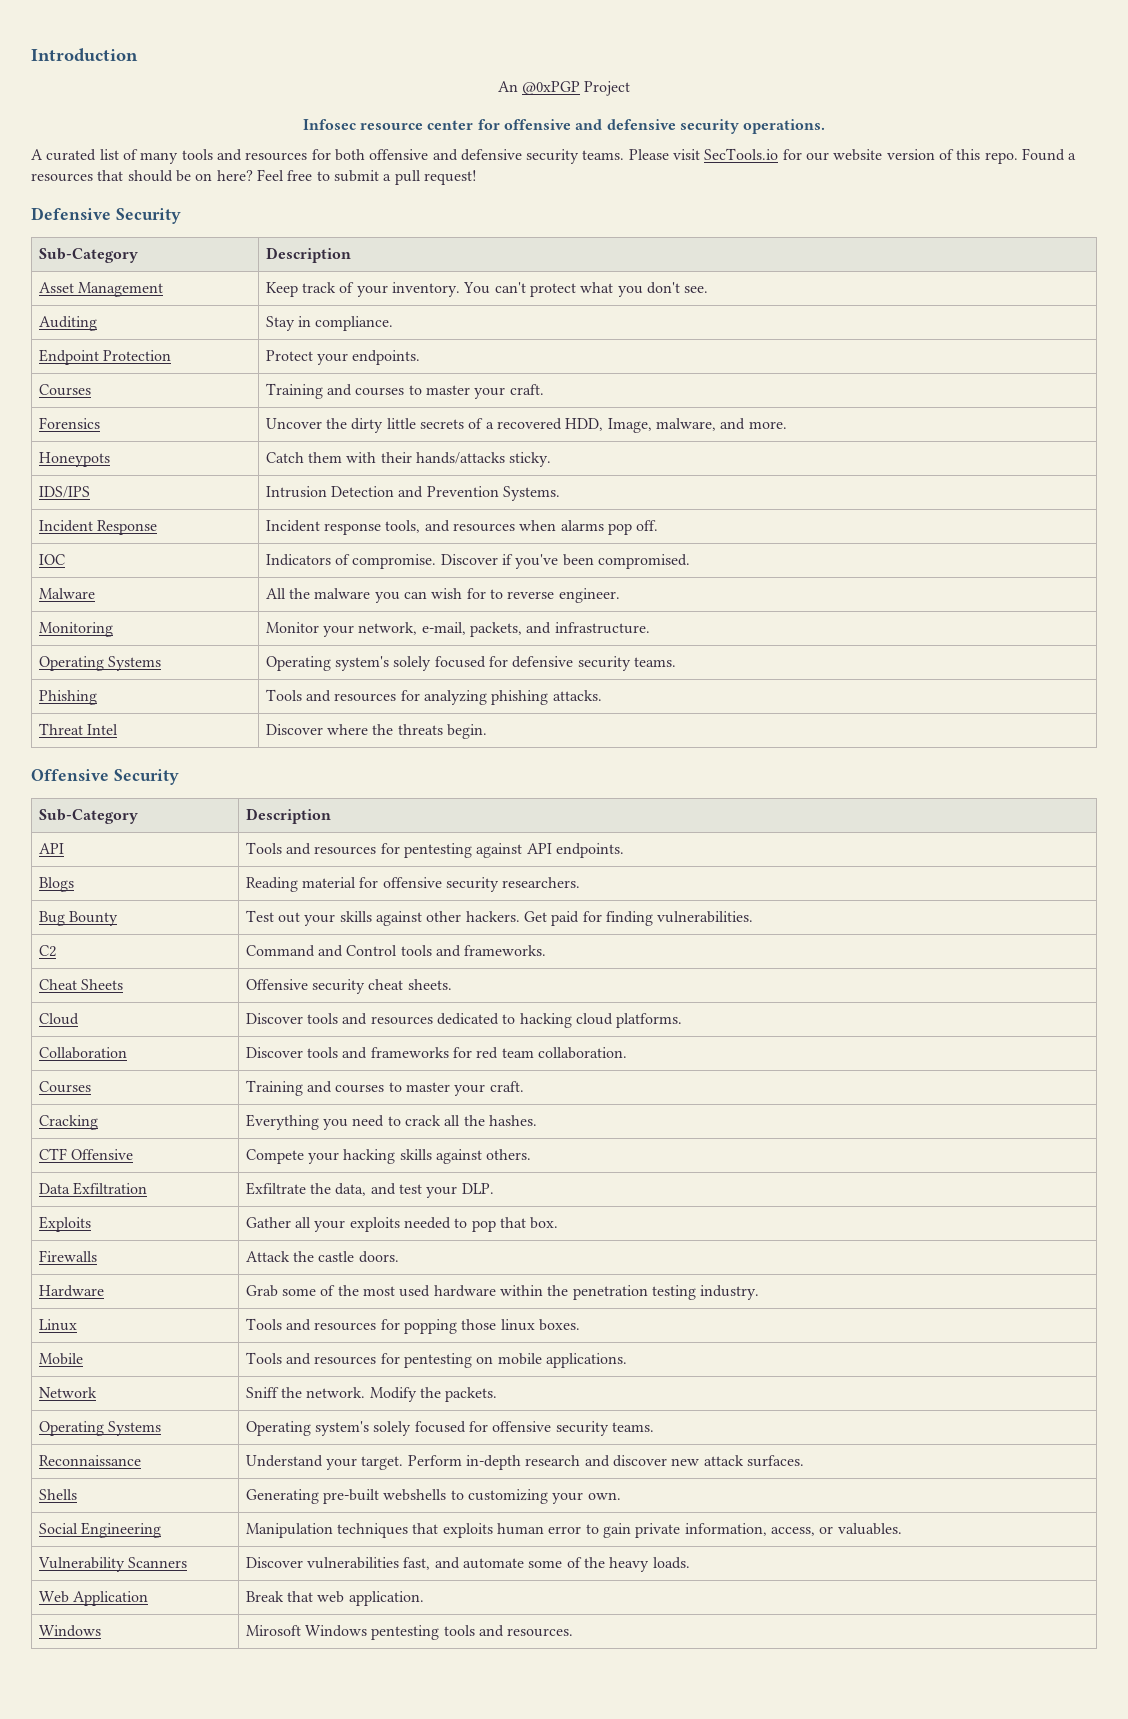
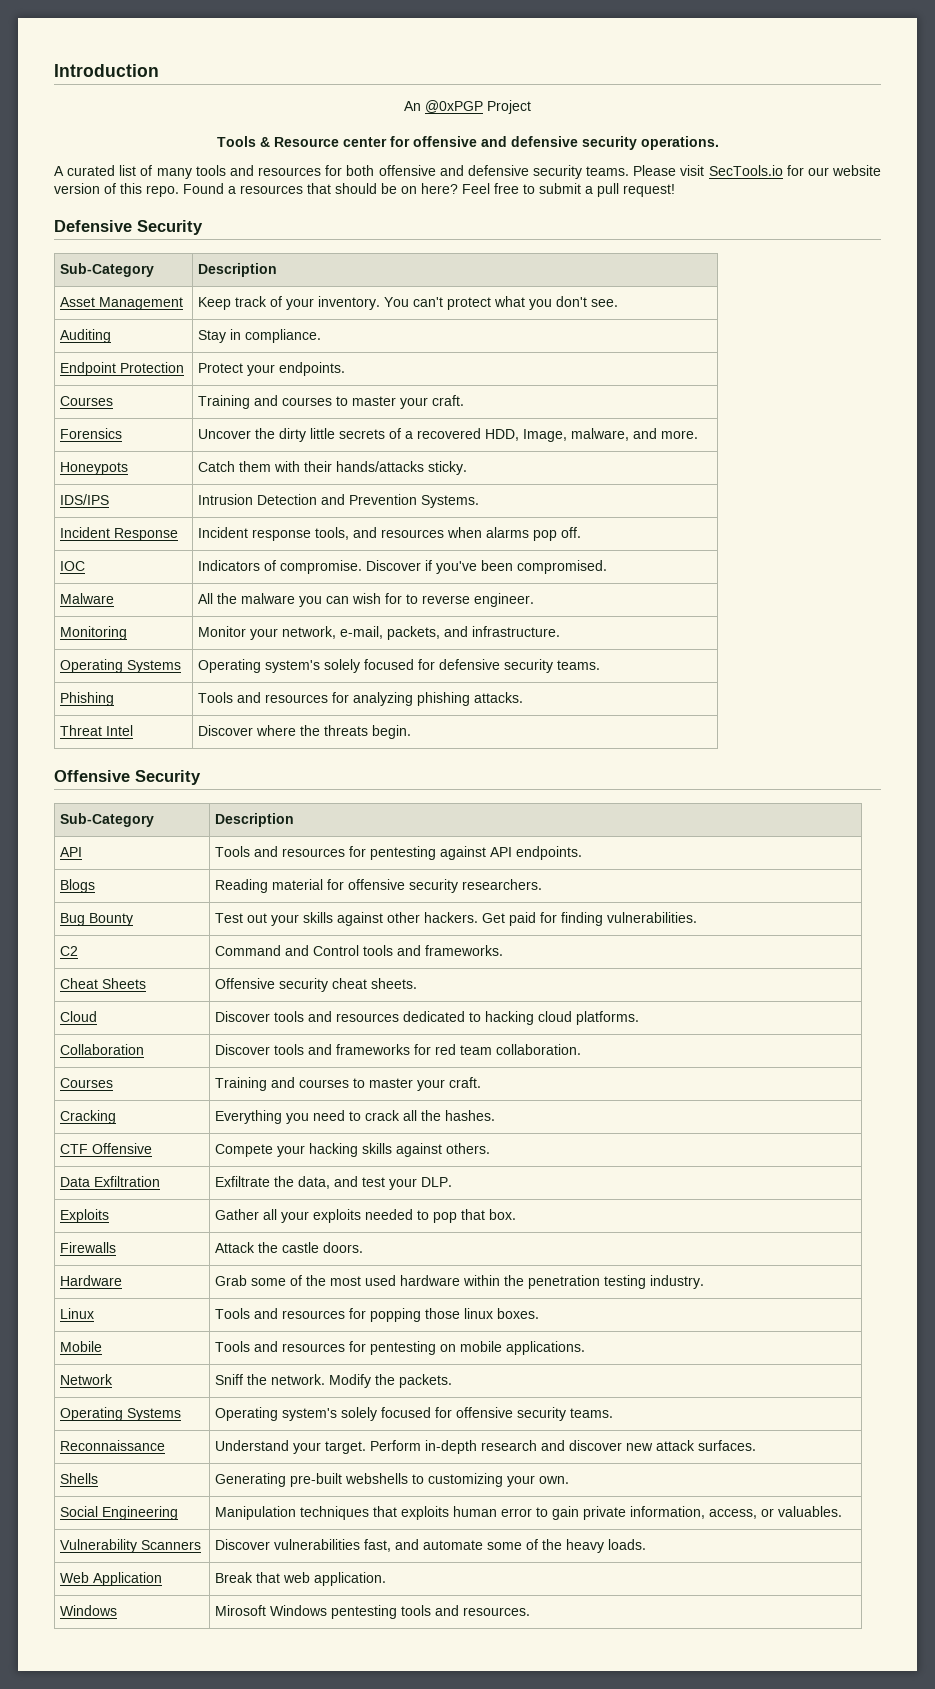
[302,119,424,130] Infosec resource -> [216,136,339,147] Tools & Resource

